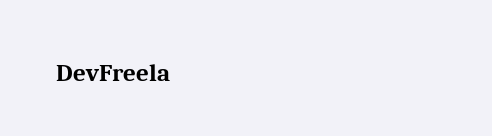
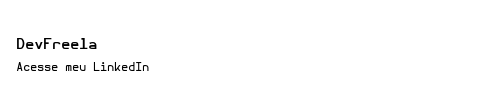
(170, 72) none -> [16,62,149,71] // Acesse meu LinkedIn

